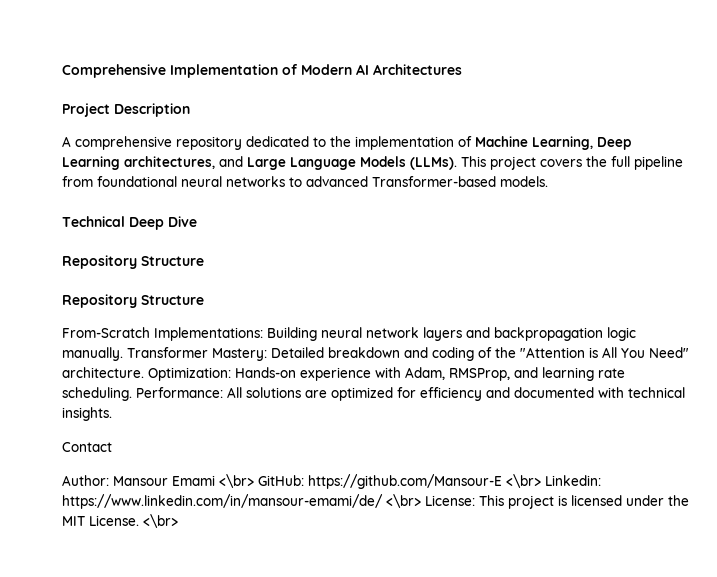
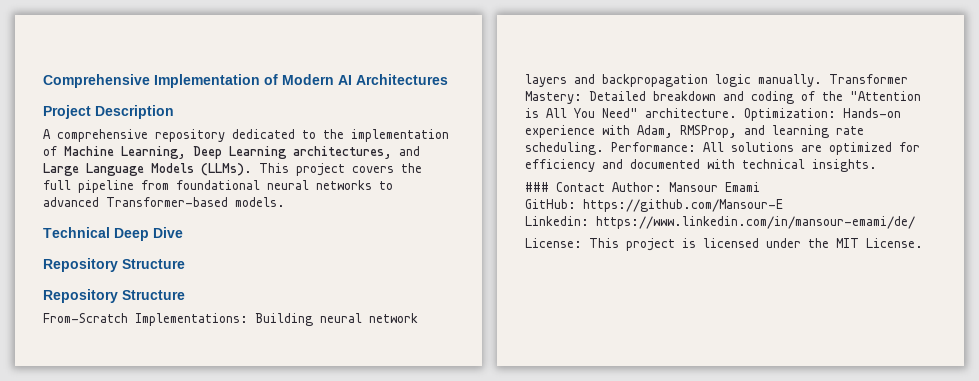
(112, 414) none -> [525,182,549,192] ###
(112, 447) // -> (605, 187) none
[219,474,254,488] <\br> -> (760, 187) //
[506,474,541,488] <\br> -> (783, 205) //
[386,494,421,508] <\br> -> (915, 222) //
[143,514,178,528] <\br> -> (923, 243) none

